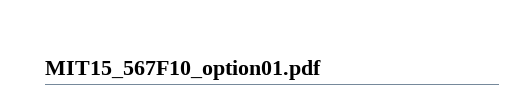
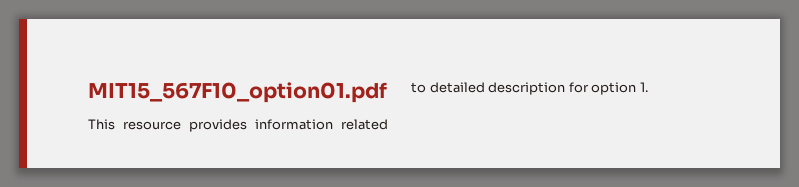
(321, 70) none -> [88,119,388,132] [411,82,648,95] // This resource provides information related to detailed description for option 1.

